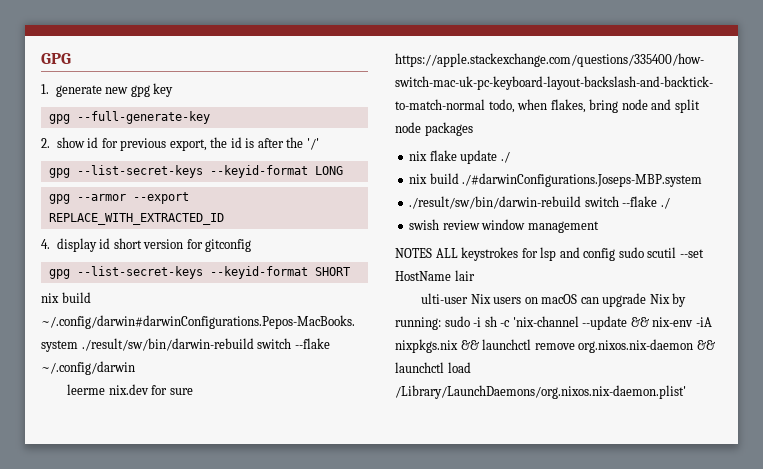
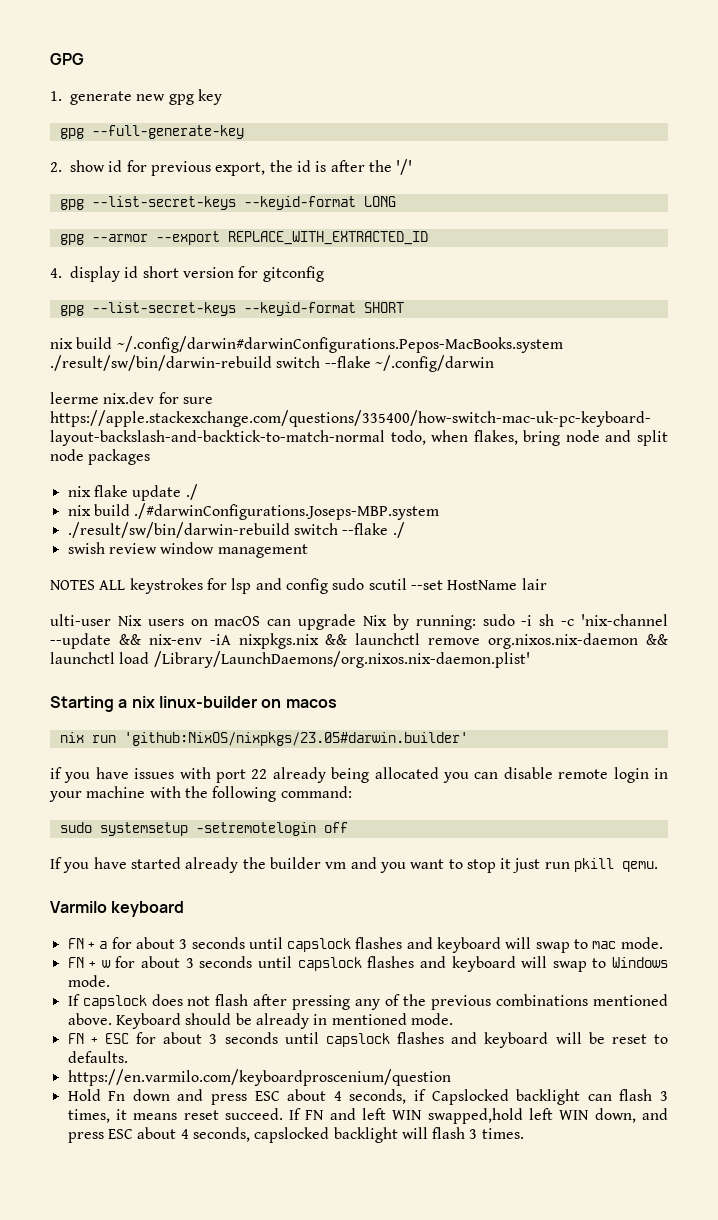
(686, 392) none -> [50,696,337,712] [59,732,468,746] [50,767,668,783] [49,786,352,802] [59,822,348,836] [50,857,659,873] [50,901,185,917] [67,937,663,953] [67,956,668,972] [67,975,110,987] [67,994,668,1010] [67,1013,453,1029] [67,1032,669,1048] [67,1051,128,1063] [67,1069,451,1086] [67,1089,669,1105] [67,1108,668,1124] [67,1127,524,1143] // Starting a nix linux-builder on macos // nix run 'github:NixOS/nixpkgs/23.05#darwin.builder' // if you have issues with port 22 already being allocated you can disable remote login in your machine with the following command: // sudo systemsetup -setremotelogin off // If you have started already the builder vm and you want to stop it just run pkill qemu. // Varmilo keyboard // FN + a for about 3 seconds until capslock flashes and keyboard will swap to mac mode. // FN + w for about 3 seconds until capslock flashes and keyboard will swap to Windows mode. // If capslock does not flash after pressing any of the previous combinations mentioned above. Keyboard should be already in mentioned mode. // FN + ESC for about 3 seconds until capslock flashes and keyboard will be reset to defaults. // https://en.varmilo.com/keyboardproscenium/question // Hold Fn down and press ESC about 4 seconds, if Capslocked backlight can flash 3 times, it means reset succeed. If FN and left WIN swapped,hold left WIN down, and press ESC about 4 seconds, capslocked backlight will flash 3 times.

